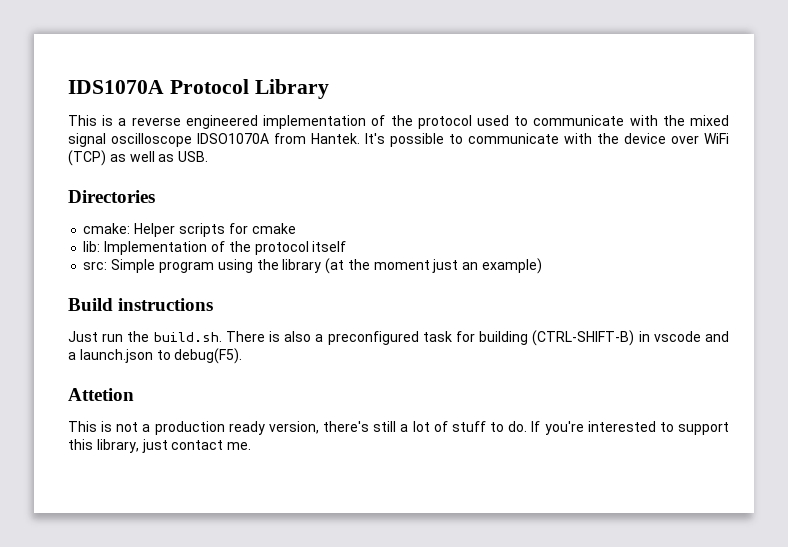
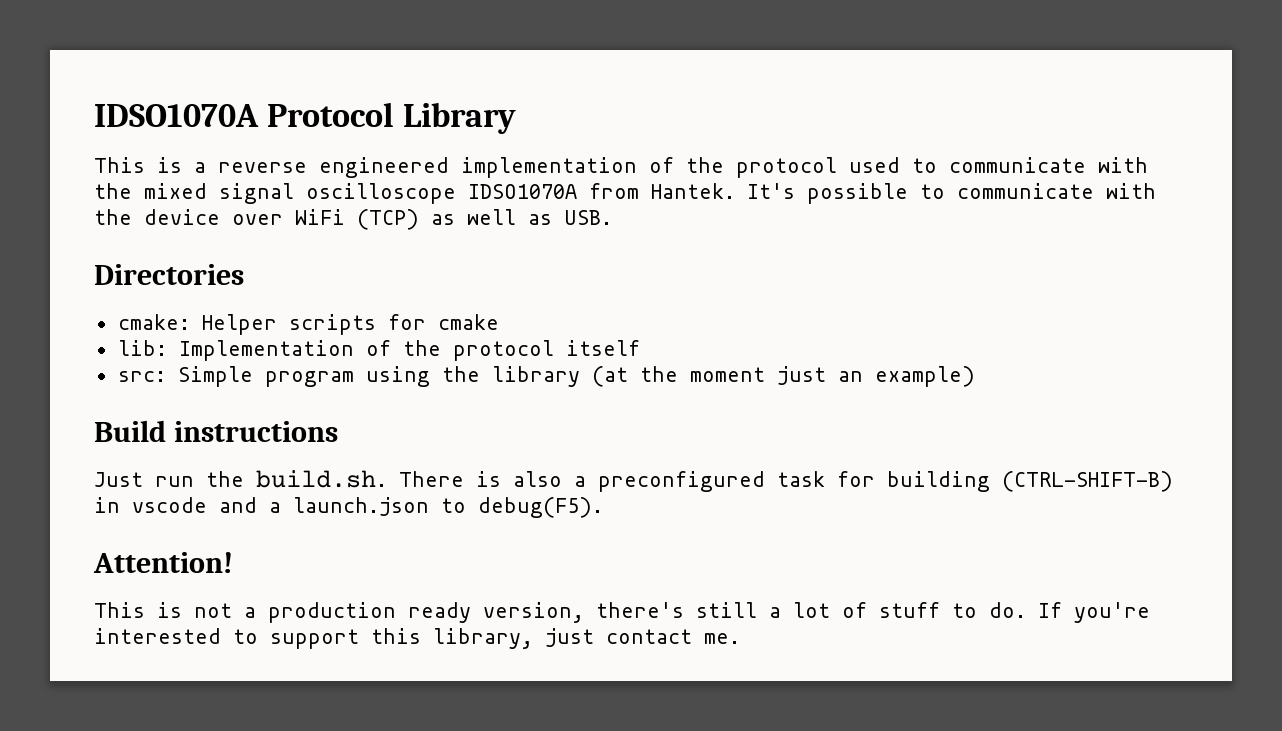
[68,80,164,94] IDS1070A -> [94,104,259,127] IDSO1070A
[68,388,134,401] Attetion -> [93,552,233,573] Attention!

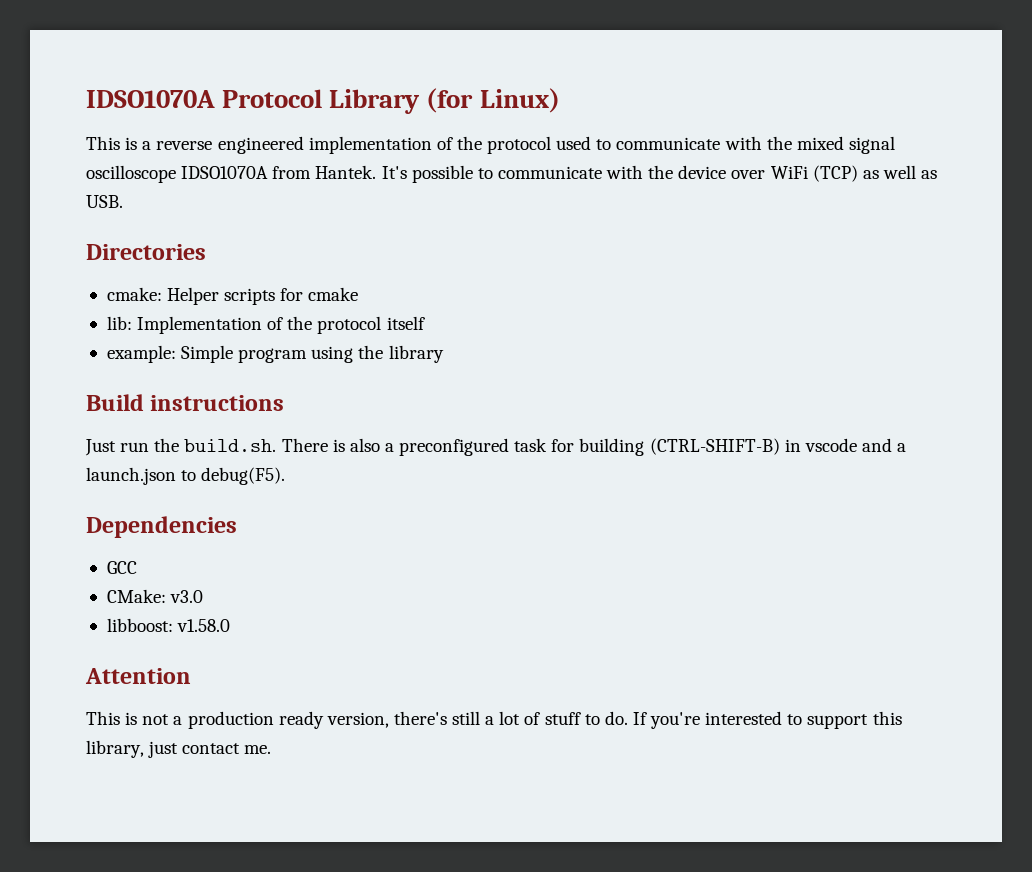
(517, 118) none -> [426,88,560,113] (for Linux)
[117,371,166,382] src: -> [106,345,176,363] example:
[591,366,975,387] (at the moment just an example) -> (444, 354) none
[93,552,233,573] Attention! -> [86,516,237,538] [106,561,137,574] [106,589,204,603] [106,618,231,632] [85,668,191,684] Dependencies // GCC // CMake: v3.0 // libboost: v1.58.0 // Attention

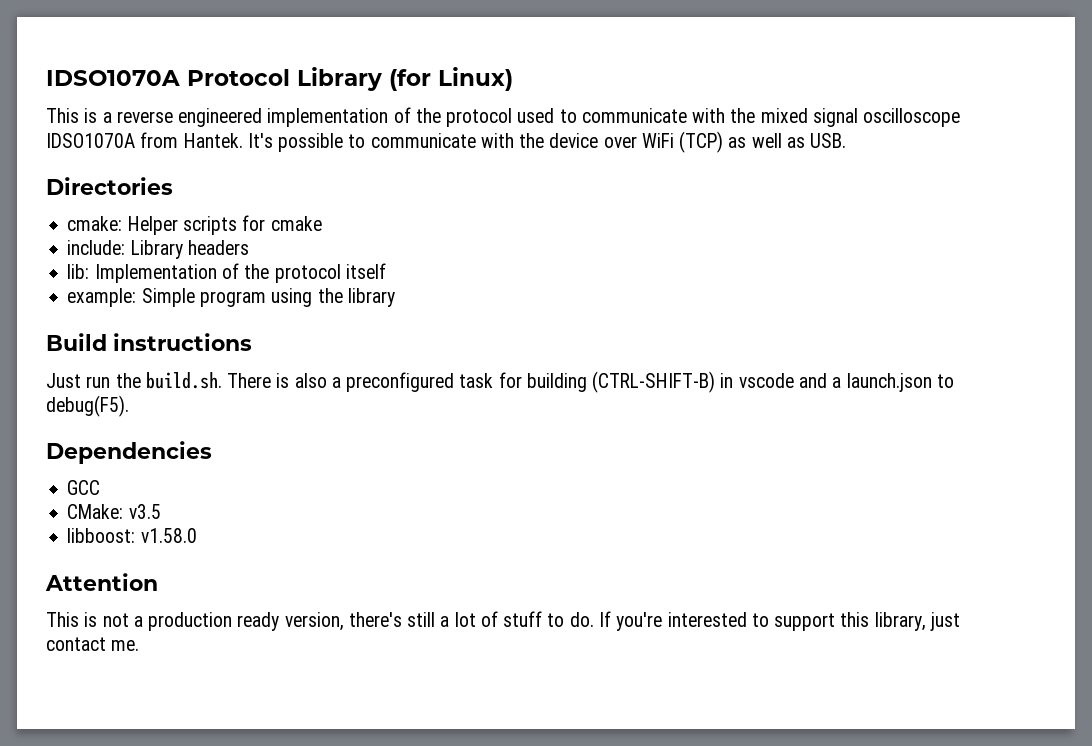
(359, 294) none -> [67,240,249,259] // include: Library headers
[170,590,204,603] v3.0 -> [128,504,161,519] v3.5

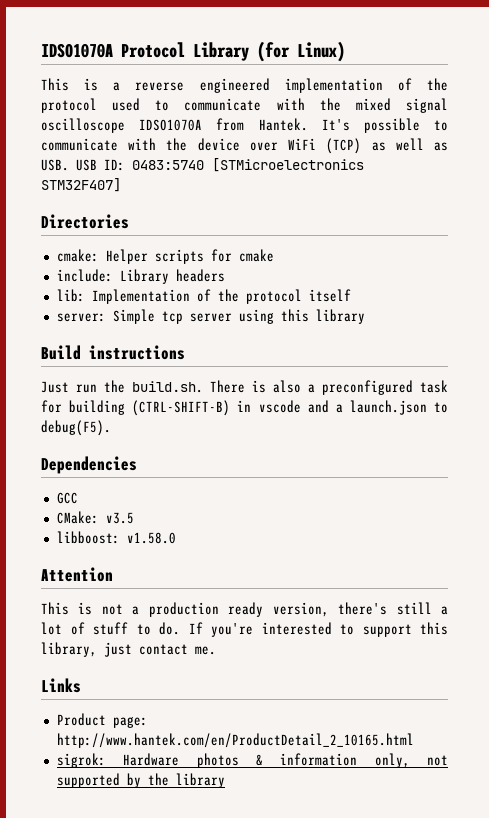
(847, 140) none -> [76,158,364,172] [41,178,121,192] USB ID: 0483:5740 [STMicroelectronics STM32F407]
[67,288,343,307] example: Simple program using the -> [56,309,309,324] server: Simple tcp server using this
(140, 645) none -> [41,678,81,693] [56,713,148,728] [56,733,414,748] [56,753,449,768] [56,773,225,788] // Links // Product page: http://www.hantek.com/en/ProductDetail_2_10165.html // sigrok: Hardware photos & information only, not supported by the library

